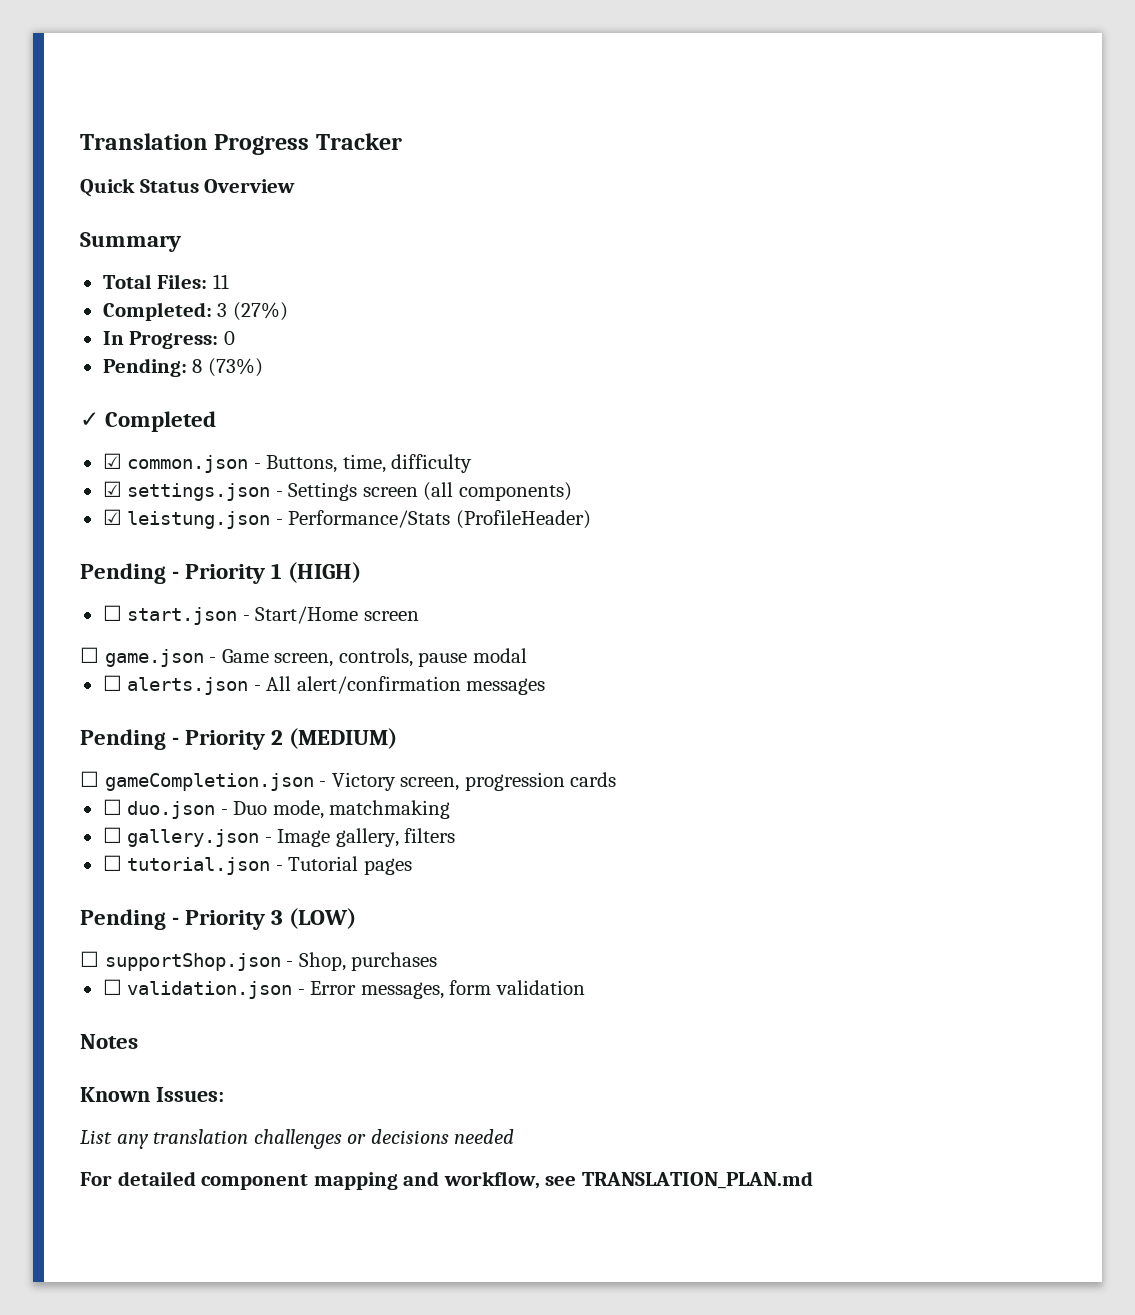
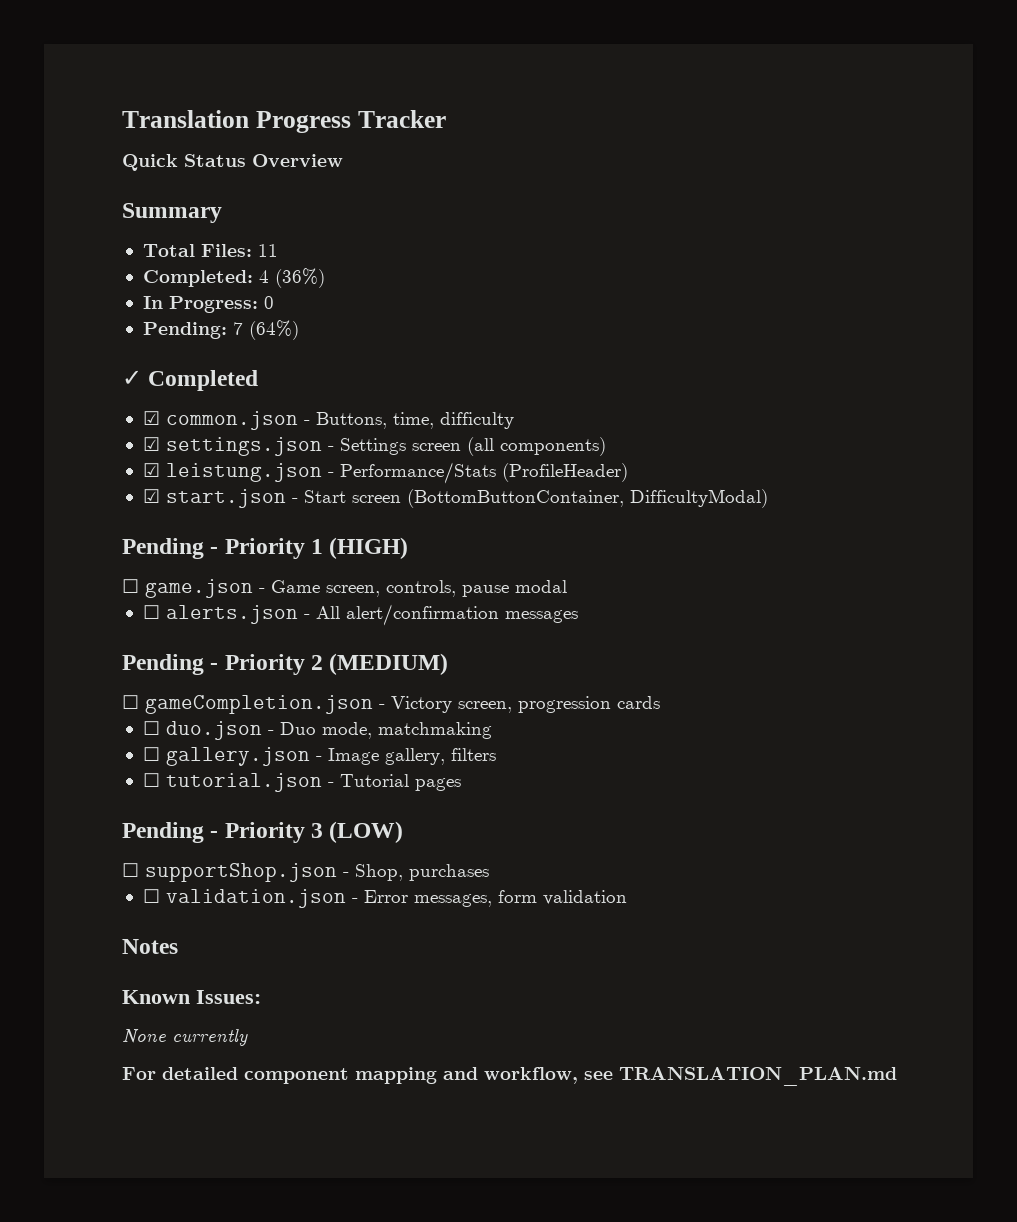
[217,302,288,321] 3 (27%) -> [258,268,325,288] 4 (36%)
[192,358,263,377] 8 (73%) -> [232,320,299,340] 7 (64%)
(591, 519) none -> [142,489,768,508] // ☑ start.json - Start screen (BottomButtonContainer, DifficultyModal)
[102,605,419,625] // ☐ start.json - Start/Home screen -> (409, 548) none
[80,1129,515,1149] List any translation challenges or decisions needed -> [122,1029,248,1046] None currently

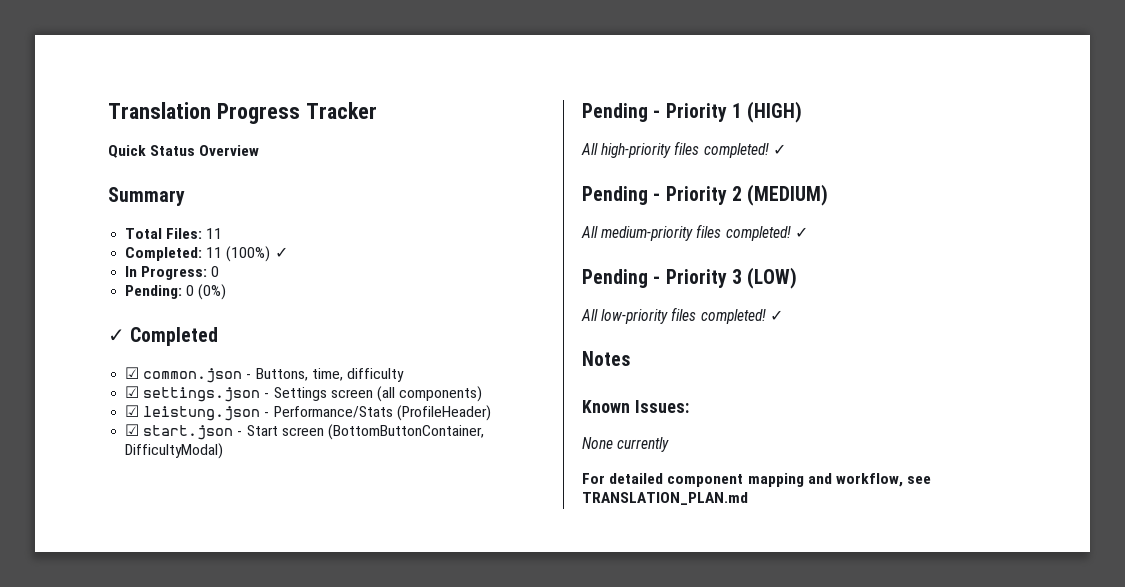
[258,268,325,288] 4 (36%) -> [206,246,288,262] 11 (100%) ✓
[232,320,299,340] 7 (64%) -> [186,284,227,300] 0 (0%)
[122,579,567,598] [142,604,578,626] ☐ game.json - Game screen, controls, pause modal // ☐ alerts.json - All alert/confirmation messages -> [581,141,786,158] All high-priority files completed! ✓
[122,695,660,714] [142,721,492,740] [142,747,496,766] [142,773,461,792] ☐ gameCompletion.json - Victory screen, progression cards // ☐ duo.json - Duo mode, matchmaking // ☐ gallery.json - Image gallery, filters // ☐ tutorial.json - Tutorial pages -> [581,224,808,241] All medium-priority files completed! ✓
[122,863,489,882] [142,889,627,908] ☐ supportShop.json - Shop, purchases // ☐ validation.json - Error messages, form validation -> [581,307,783,324] All low-priority files completed! ✓

